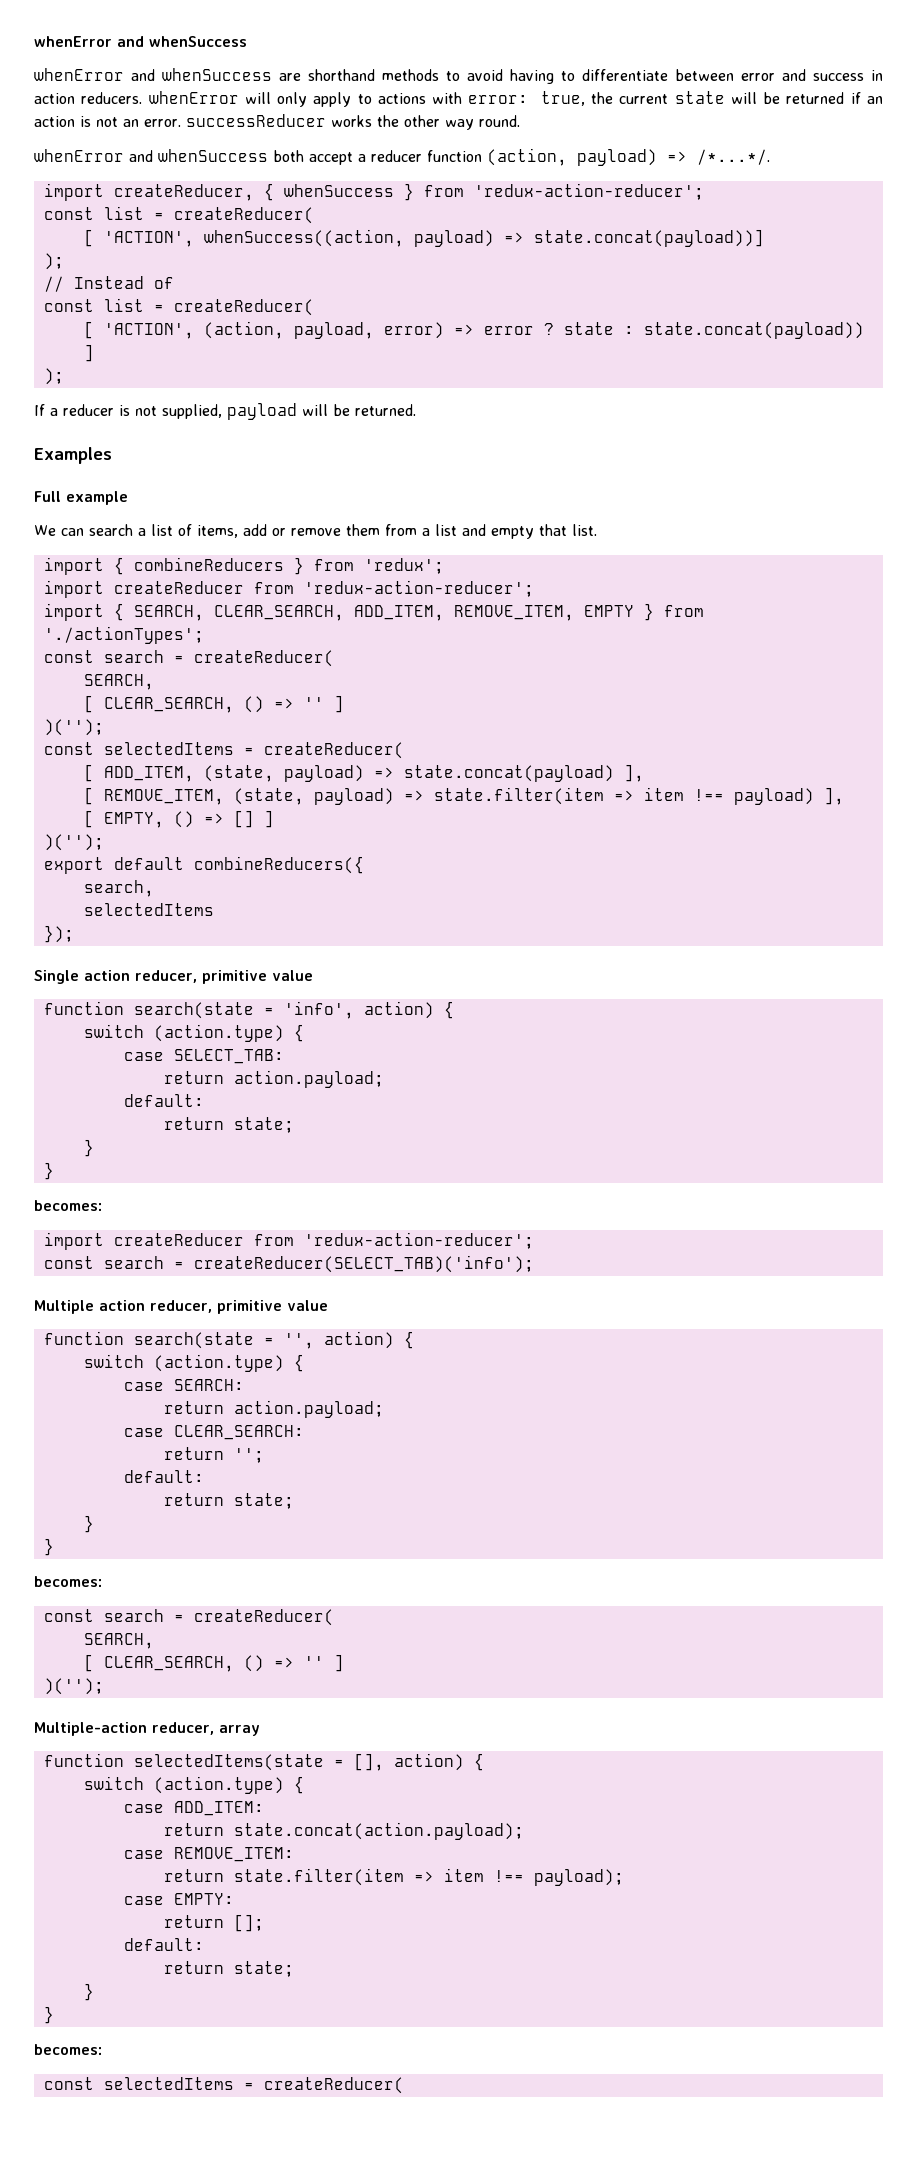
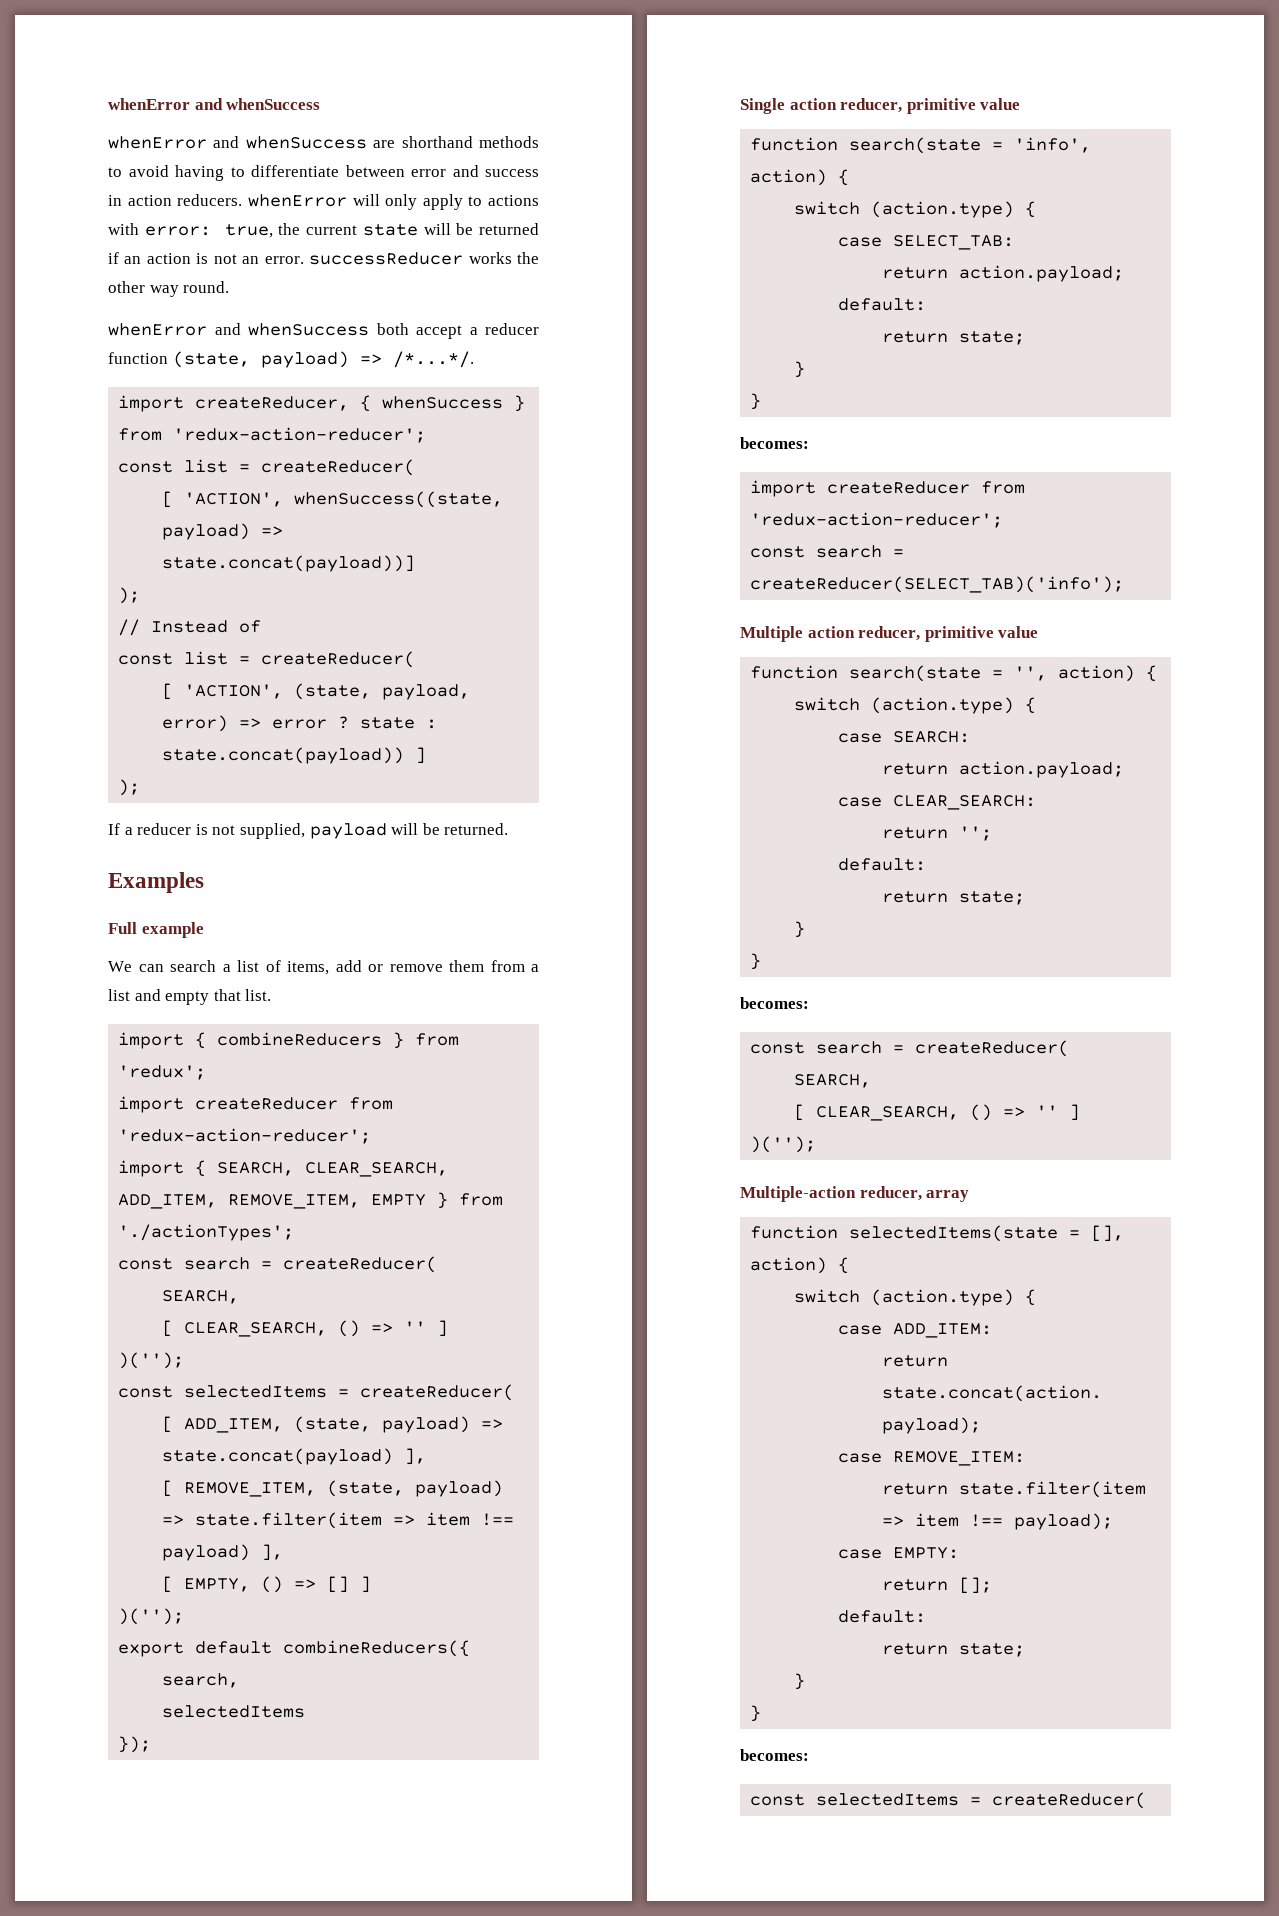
[487,148,567,166] (action, -> [172,351,250,368] (state,
[203,229,404,247] whenSuccess((action, -> [294,491,504,508] whenSuccess((state,
[203,321,284,339] (action, -> [294,683,372,700] (state,

